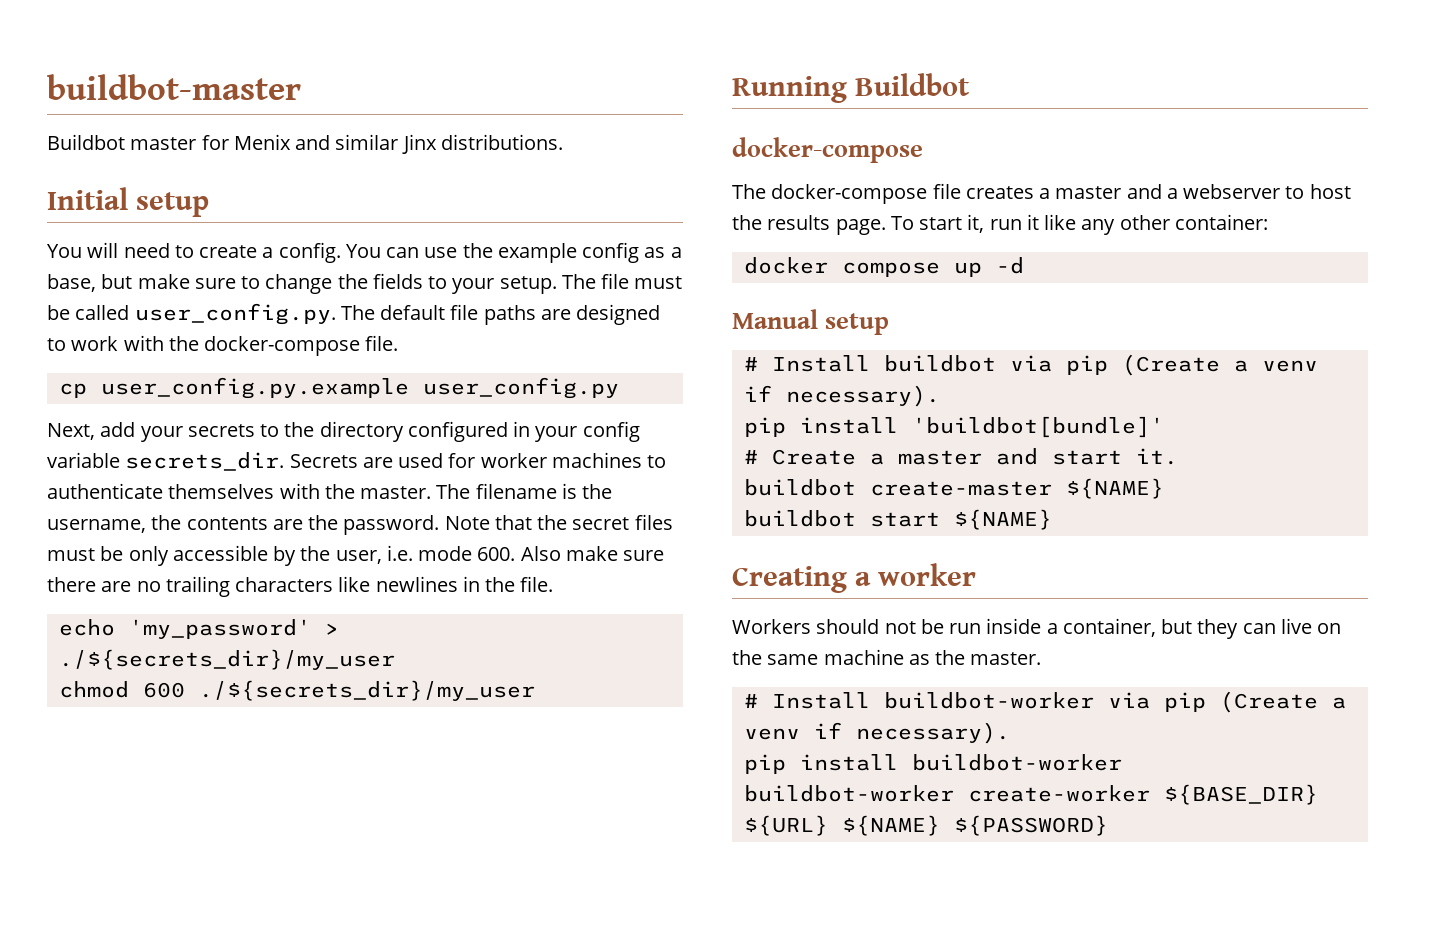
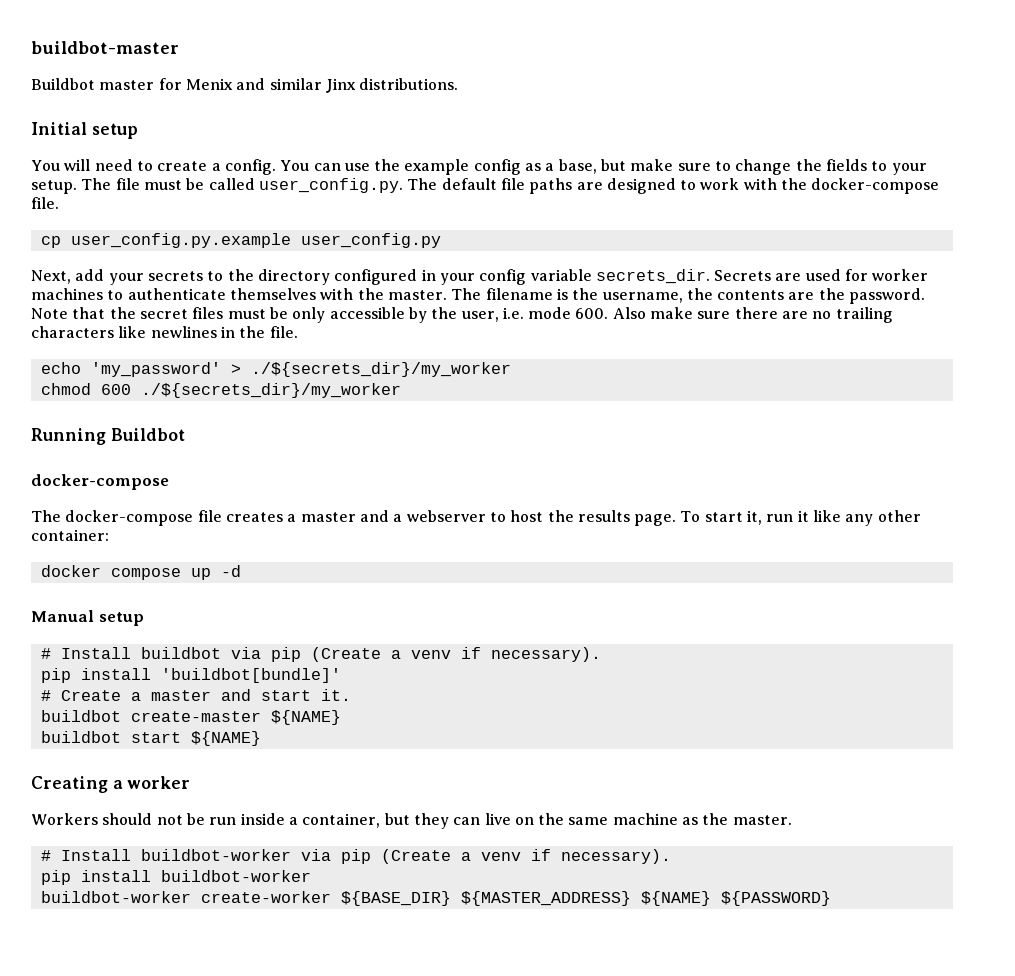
[58,649,395,670] ./${secrets_dir}/my_user -> [250,362,511,377] ./${secrets_dir}/my_worker
[198,680,535,701] ./${secrets_dir}/my_user -> [140,383,401,398] ./${secrets_dir}/my_worker
[743,815,828,836] ${URL} -> [460,891,631,906] ${MASTER_ADDRESS}

